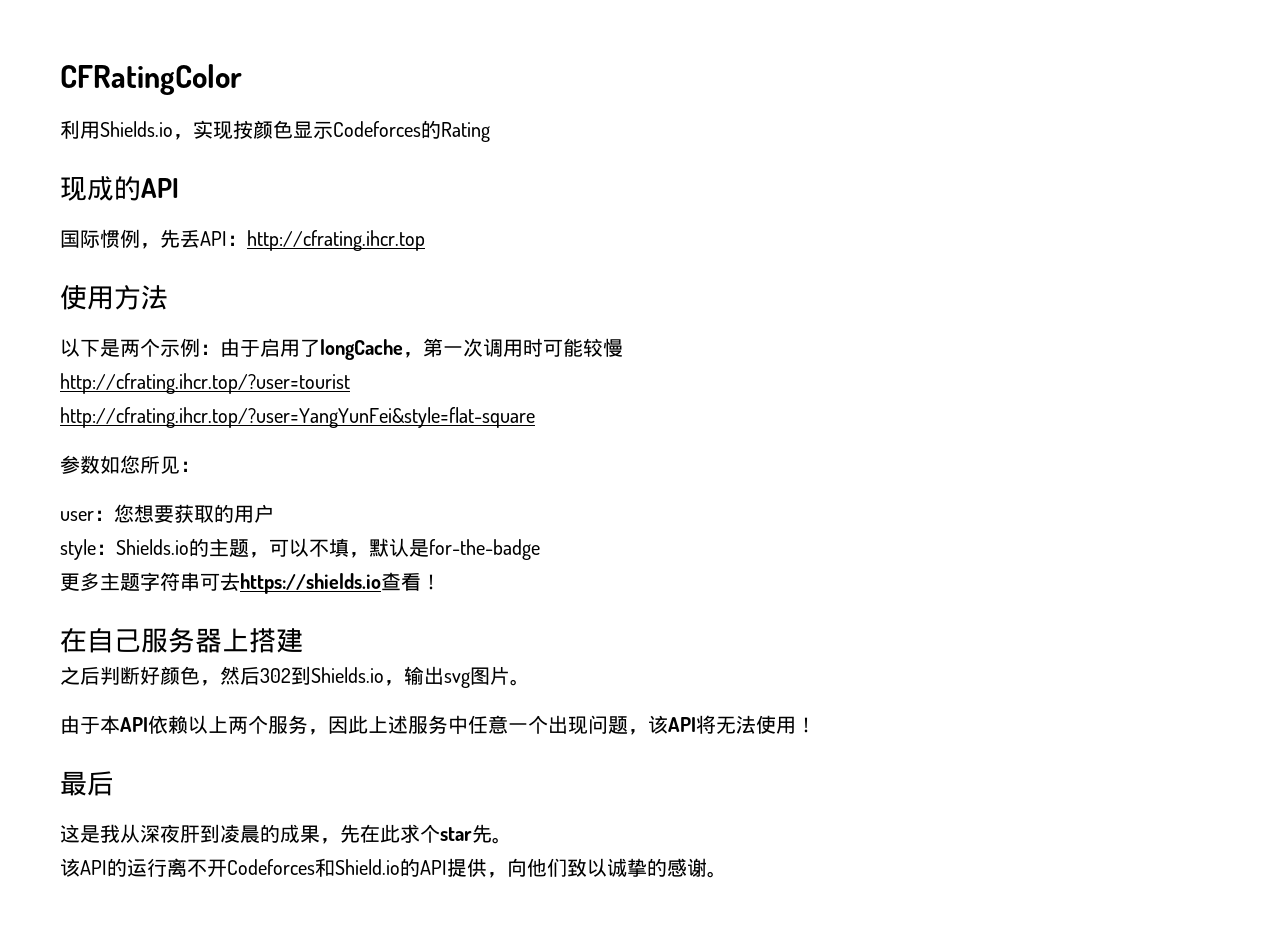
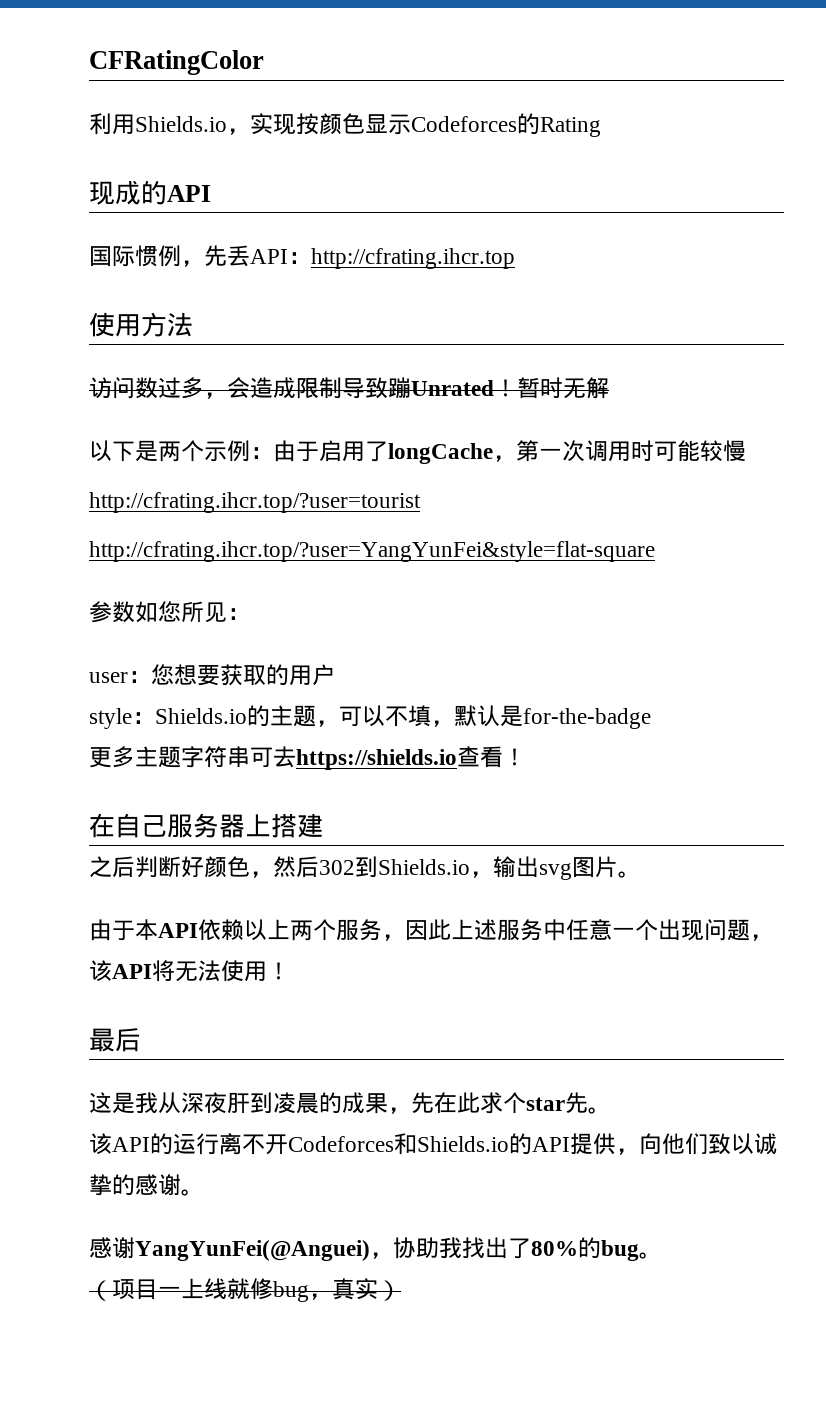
(168, 297) none -> [89,377,609,399] // 访问数过多，会造成限制导致蹦Unrated！暂时无解
[335,859,400,875] Shield.io -> [417,1136,509,1152] Shields.io
(727, 874) none -> [89,1237,662,1261] [89,1278,401,1302] // 感谢YangYunFei(@Anguei)，协助我找出了80%的bug。 // （项目一上线就修bug，真实）

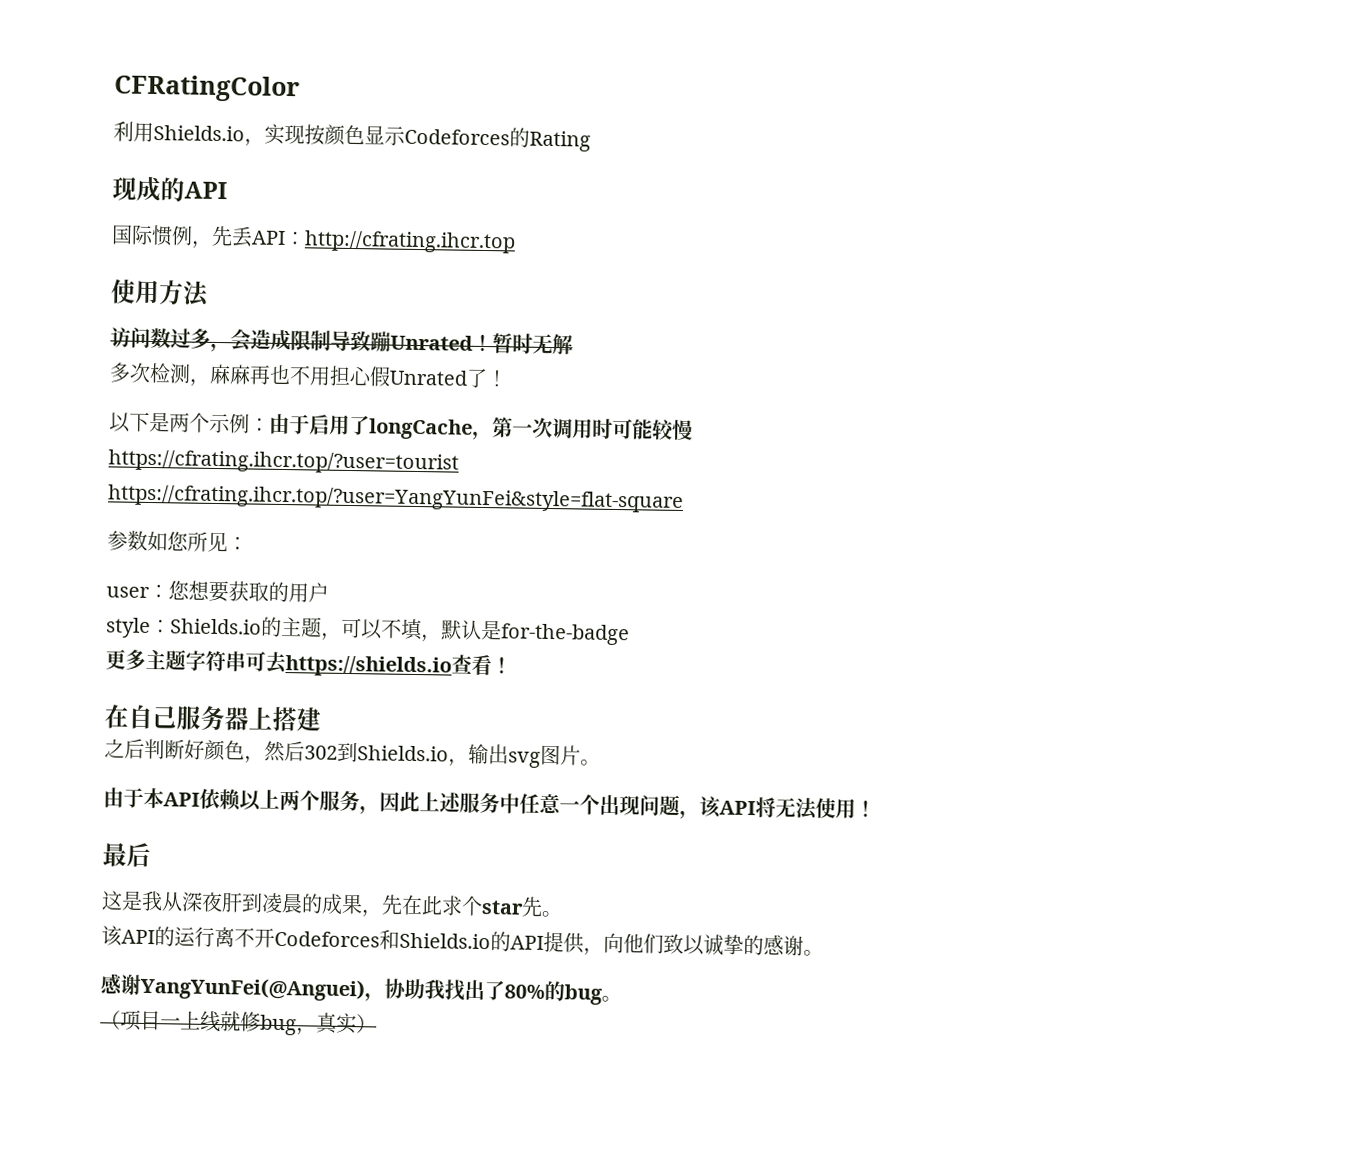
(609, 388) none -> [109,362,508,389] // 多次检测，麻麻再也不用担心假Unrated了！
[89,492,421,513] [89,541,655,562] http://cfrating.ihcr.top/?user=tourist // http://cfrating.ihcr.top/?user=YangYunFei&style=flat-square -> [108,449,459,475] [108,484,684,513] https://cfrating.ihcr.top/?user=tourist // https://cfrating.ihcr.top/?user=YangYunFei&style=flat-square

